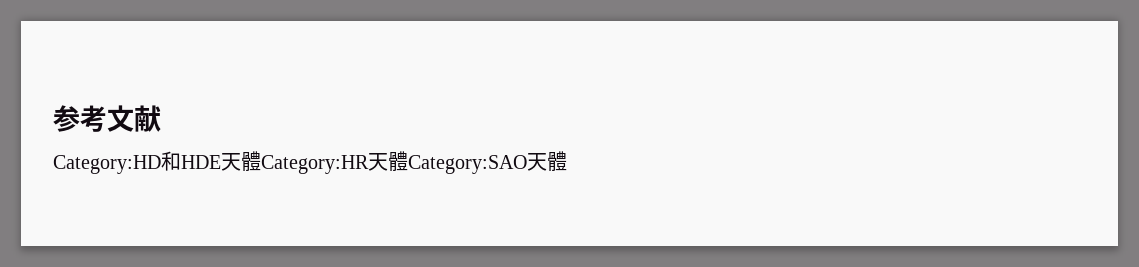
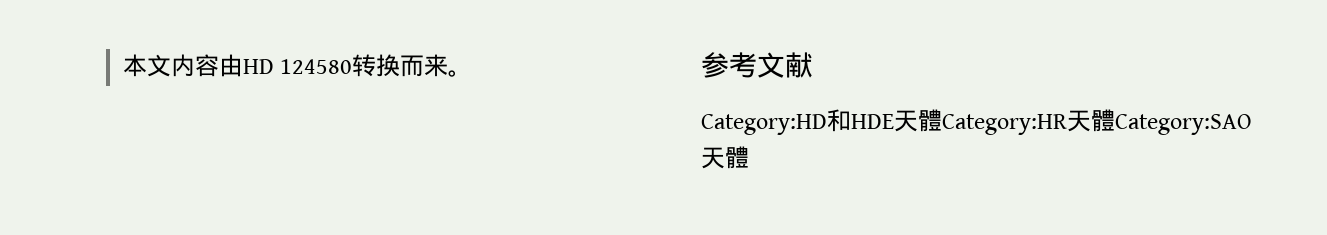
(53, 118) none -> [122,54,473,77] 本文内容由HD 124580转换而来。 //

